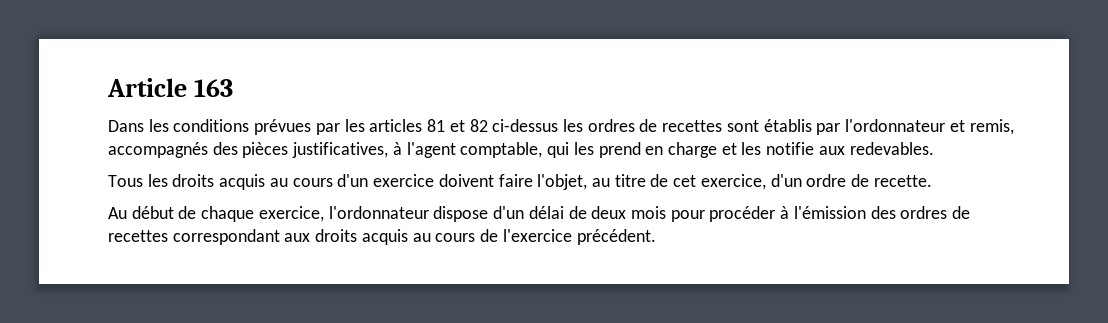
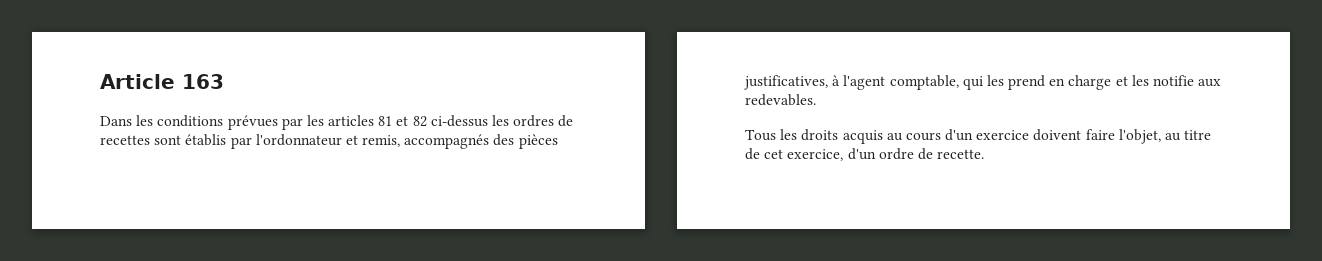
[108,206,971,222] [108,229,656,245] // Au début de chaque exercice, l'ordonnateur dispose d'un délai de deux mois pour procéder à l'émission des ordres de recettes correspondant aux droits acquis au cours de l'exercice précédent. -> (985, 154) none

